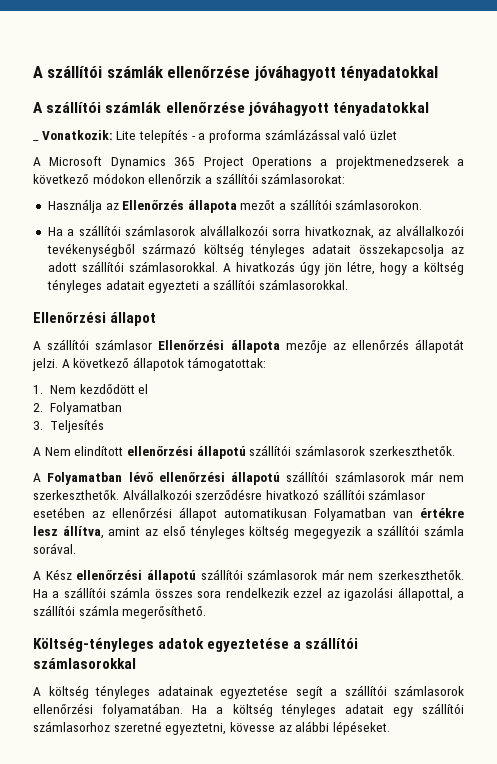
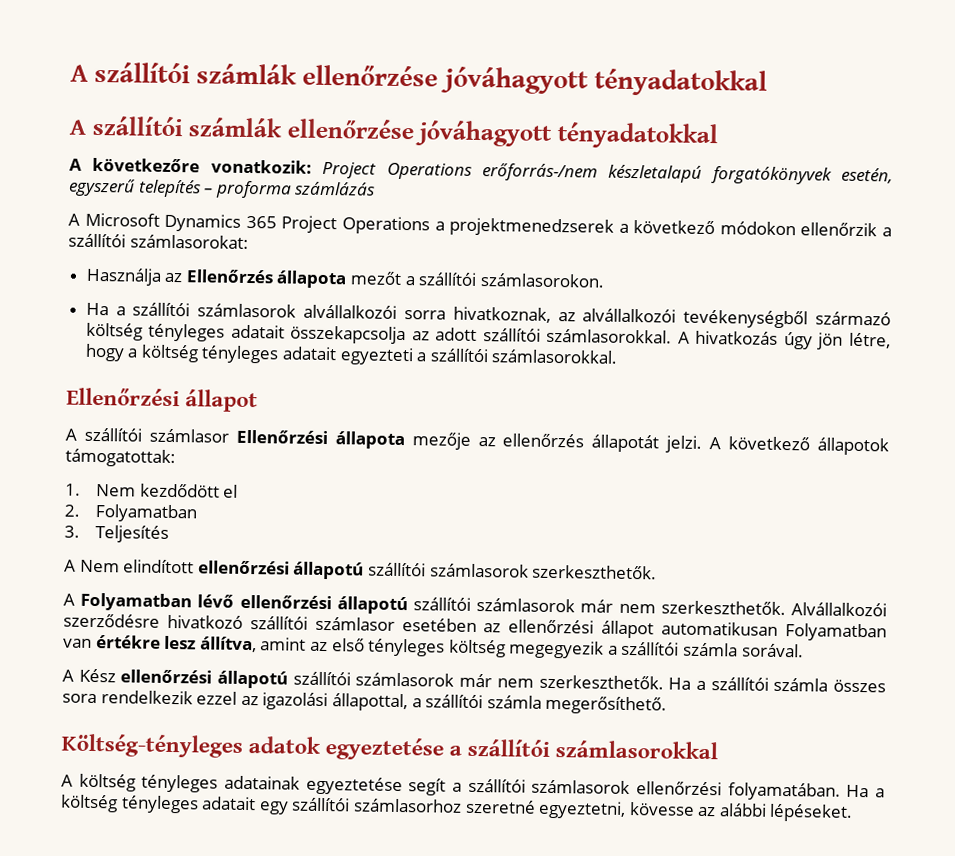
[33,140,39,141] [41,129,397,143] _ Vonatkozik: Lite telepítés - a proforma számlázással való üzlet -> [69,157,893,185] [69,178,376,199] A következőre vonatkozik: Project Operations erőforrás-/nem készletalapú forgatókönyvek esetén, egyszerű telepítés – proforma számlázás

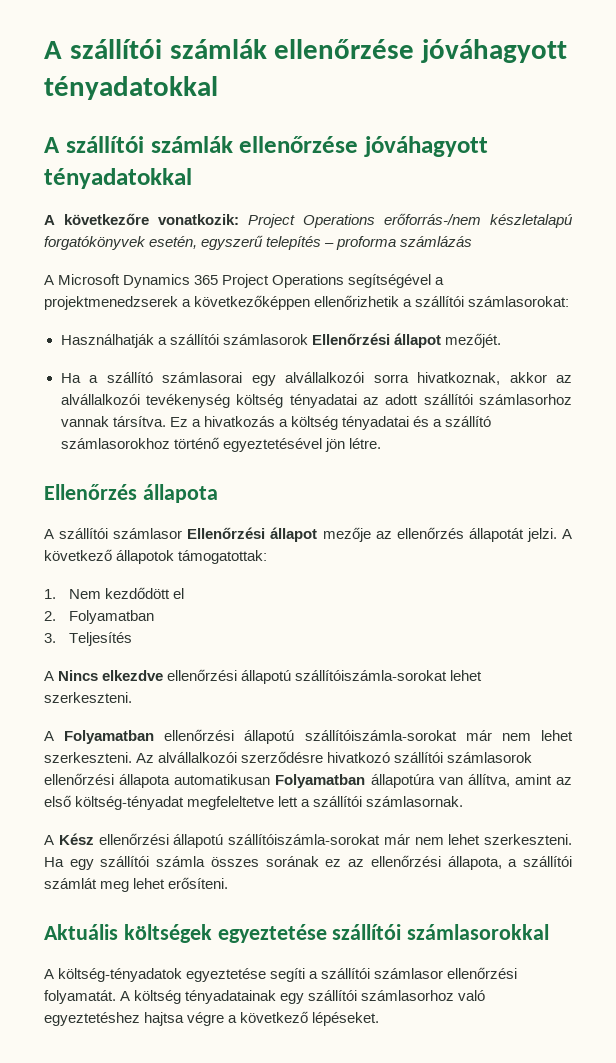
(430, 225) none -> [348,274,432,288] segítségével
[633,220,878,237] következő módokon ellenőrzik -> [194,295,400,310] következőképpen ellenőrizhetik
[85,267,605,289] [85,302,297,318] Használja az Ellenőrzés állapota mezőt a szállítói számlasorokon. // Ha a szállítói számlasorok -> [60,333,501,348] [60,372,276,386] Használhatják a szállítói számlasorok Ellenőrzési állapot mezőjét. // Ha a szállító számlasorai egy
(551, 314) none -> [509,372,547,383] akkor
[683,309,891,329] [85,322,891,350] [84,343,619,366] [66,387,259,413] tevékenységből származó költség tényleges adatait összekapcsolja az adott szállítói számlasorokkal. A hivatkozás úgy jön létre, hogy a költség tényleges adatait egyezteti a szállítói számlasorokkal. // Ellenőrzési állapot -> [145,394,573,408] [60,416,492,430] [60,437,381,452] [44,484,218,503] tevékenység költség tényadatai az adott szállítói számlasorhoz vannak társítva. Ez a hivatkozás a költség tényadatai és a szállító számlasorokhoz történő egyeztetésével jön létre. // Ellenőrzés állapota
[334,431,405,450] állapota -> [270,527,318,542] állapot
[79,559,658,580] Nem elindított ellenőrzési állapotú szállítói számlasorok szerkeszthetők. -> [58,669,483,684] [44,692,132,703] Nincs elkezdve ellenőrzési állapotú szállítóiszámla-sorokat lehet szerkeszteni.
[197,594,888,617] [63,613,887,642] [63,635,804,659] [62,668,887,693] [62,690,668,715] [61,733,719,761] [61,773,885,801] [60,794,767,819] lévő ellenőrzési állapotú szállítói számlasorok már nem szerkeszthetők. Alvállalkozói szerződésre hivatkozó szállítói számlasor esetében az ellenőrzési állapot automatikusan Folyamatban van értékre lesz állítva, amint az első tényleges költség megegyezik a szállítói számla sorával. // A Kész ellenőrzési állapotú szállítói számlasorok már nem szerkeszthetők. Ha a szállítói számla összes sora rendelkezik ezzel az igazolási állapottal, a szállítói számla megerősíthető. // Költség-tényleges adatok egyeztetése a szállítói számlasorokkal // A költség tényleges adatainak egyeztetése segít a szállítói számlasorok ellenőrzési folyamatában. Ha a költség tényleges adatait egy szállítói számlasorhoz szeretné egyeztetni, kövesse az alábbi -> [164,729,573,744] [44,751,533,763] [44,773,572,788] [44,795,464,810] [44,833,572,848] [44,855,573,870] [44,877,229,892] [44,924,550,943] [44,967,518,982] [44,990,486,1004] [44,1011,309,1026] ellenőrzési állapotú szállítóiszámla-sorokat már nem lehet szerkeszteni. Az alvállalkozói szerződésre hivatkozó szállítói számlasorok ellenőrzési állapota automatikusan Folyamatban állapotúra van állítva, amint az első költség-tényadat megfeleltetve lett a szállítói számlasornak. // A Kész ellenőrzési állapotú szállítóiszámla-sorokat már nem lehet szerkeszteni. Ha egy szállítói számla összes sorának ez az ellenőrzési állapota, a szállítói számlát meg lehet erősíteni. // Aktuális költségek egyeztetése szállítói számlasorokkal // A költség-tényadatok egyeztetése segíti a szállítói számlasor ellenőrzési folyamatát. A költség tényadatainak egy szállítói számlasorhoz való egyeztetéshez hajtsa végre a következő

